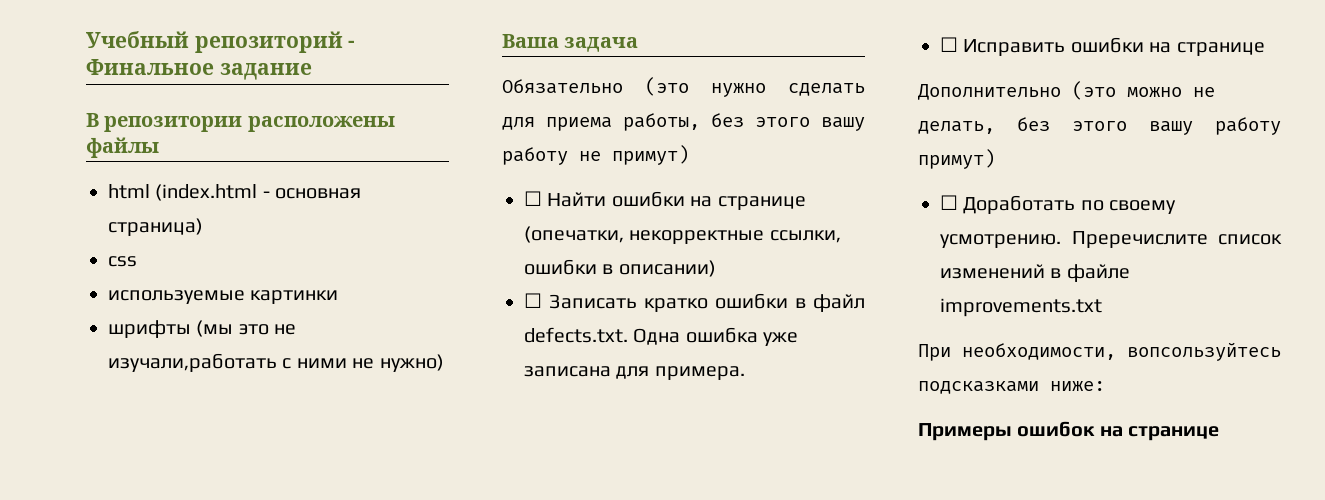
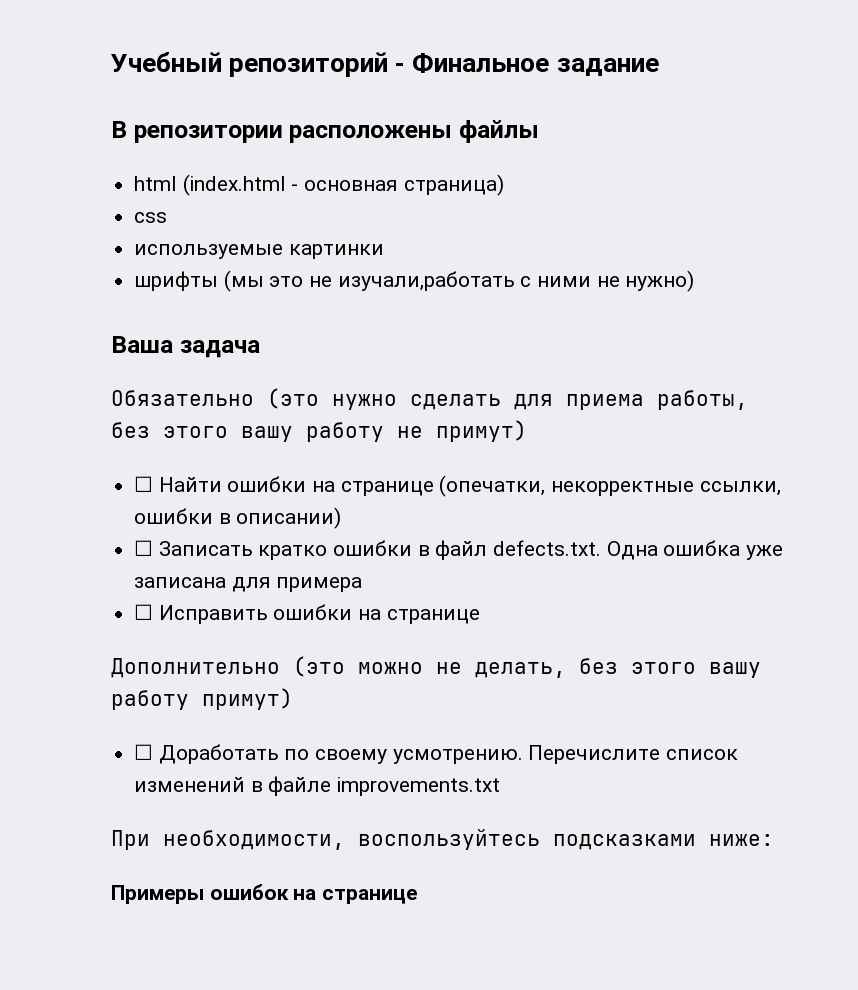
[654,366,745,380] примера. -> [276,577,363,592] примера
[1071,231,1208,248] Преречислите -> [528,745,661,764] Перечислите
[1127,342,1281,361] вопсользуйтесь -> [358,829,540,850] воcпользуйтесь

